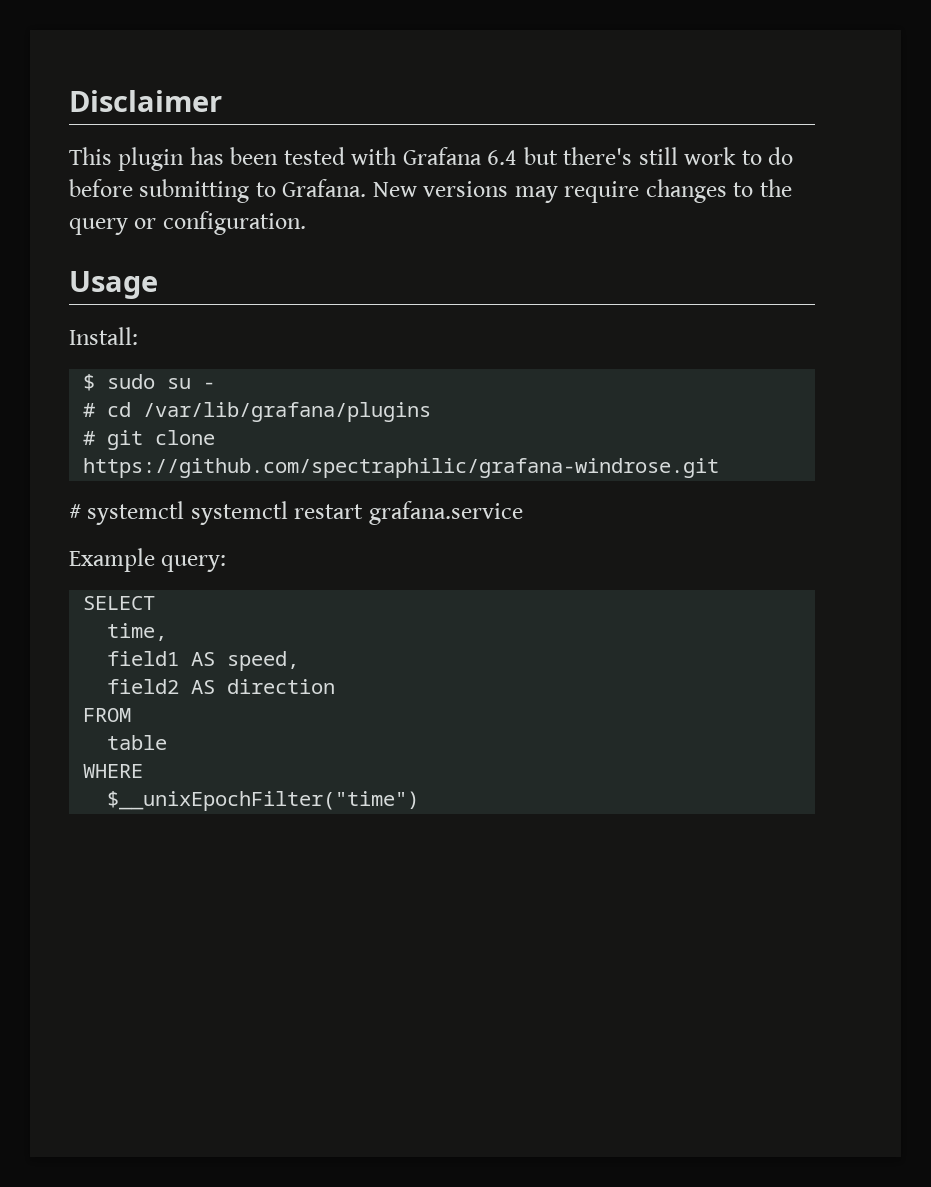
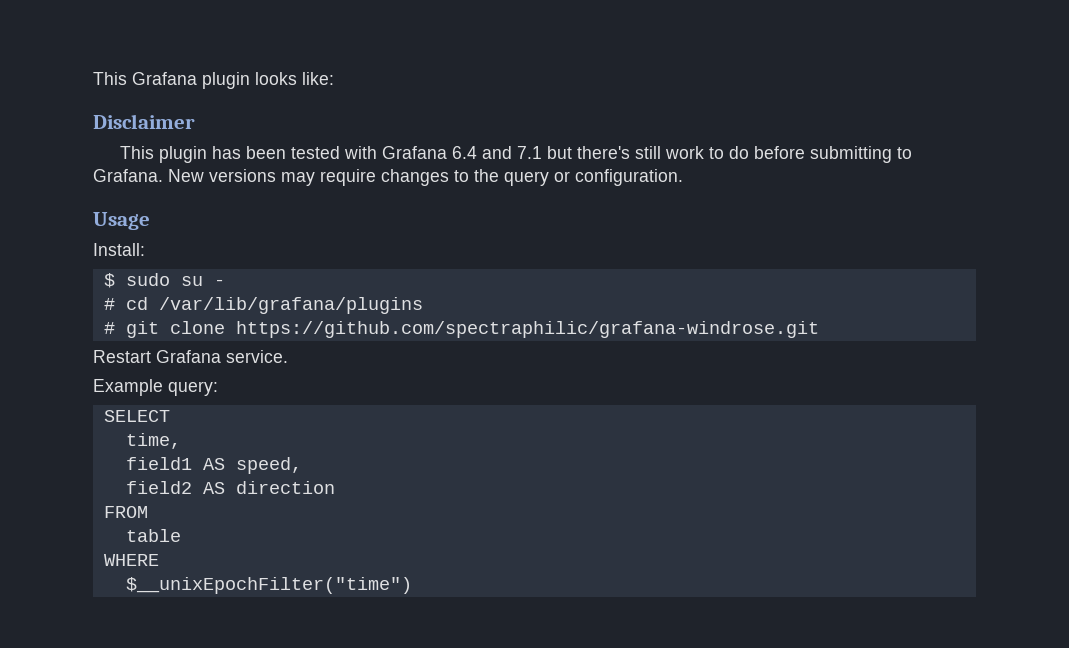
(69, 101) none -> [93,72,334,89] This Grafana plugin looks like: //
(518, 157) none -> [481,146,542,159] and 7.1
[69,501,523,525] # systemctl systemctl restart grafana.service -> [93,350,288,363] Restart Grafana service.

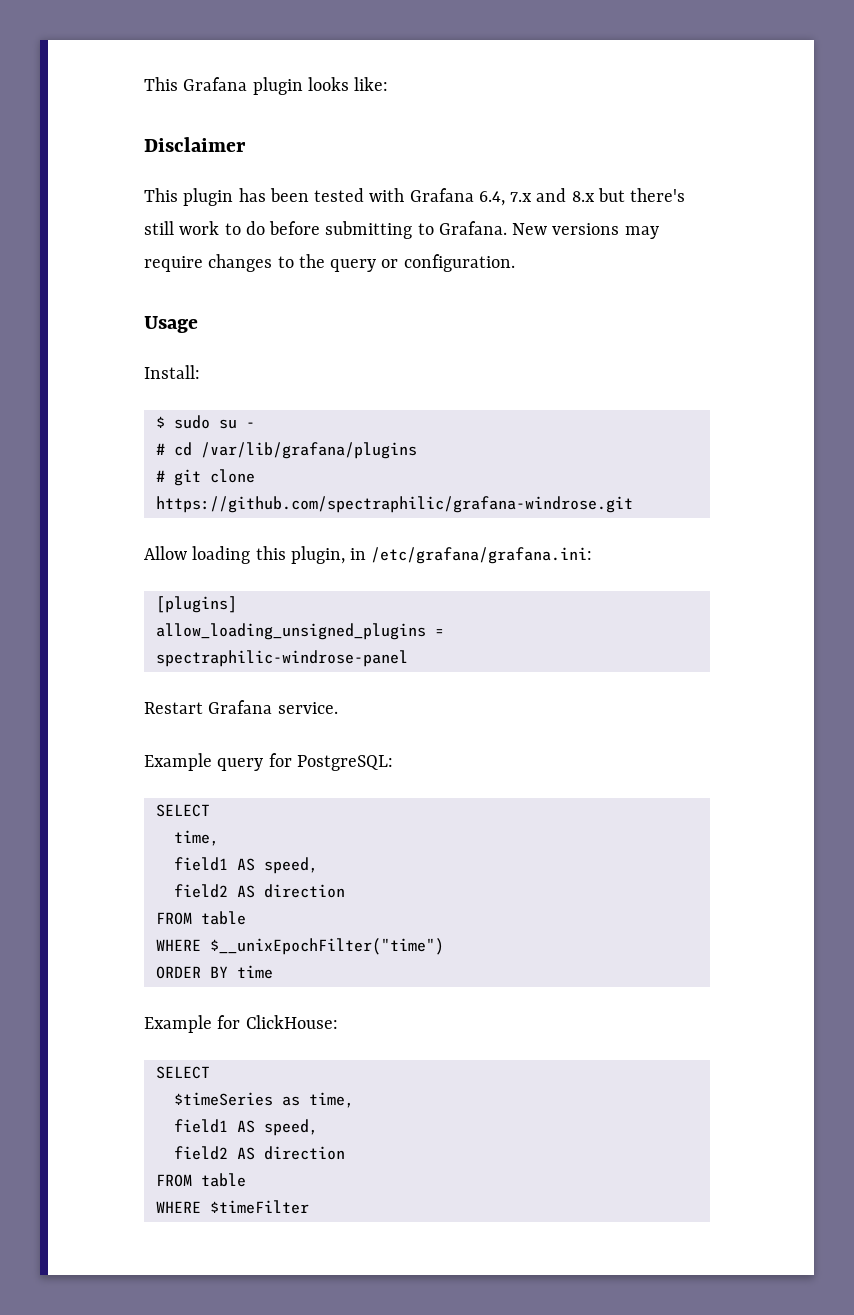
[451,146,542,159] 6.4 and 7.1 -> [478,188,595,206] 6.4, 7.x and 8.x
(819, 329) none -> [144,546,593,564] [155,596,237,613] [155,623,444,640] [155,650,408,667] // Allow loading this plugin, in /etc/grafana/grafana.ini: // [plugins] // allow_loading_unsigned_plugins = spectraphilic-windrose-panel
[168,381,218,396] query: -> [217,753,393,771] query for PostgreSQL:
[125,529,181,542] [103,554,159,566] [125,577,412,594] // table // WHERE // $__unixEpochFilter("time") -> [200,911,246,925] [155,938,444,955] [155,965,273,979] [144,1015,338,1033] [155,1066,210,1079] [173,1092,354,1108] [173,1119,318,1136] [173,1146,345,1160] [155,1173,246,1187] [155,1200,309,1214] table // WHERE $__unixEpochFilter("time") // ORDER BY time // Example for ClickHouse: // SELECT // $timeSeries as time, // field1 AS speed, // field2 AS direction // FROM table // WHERE $timeFilter

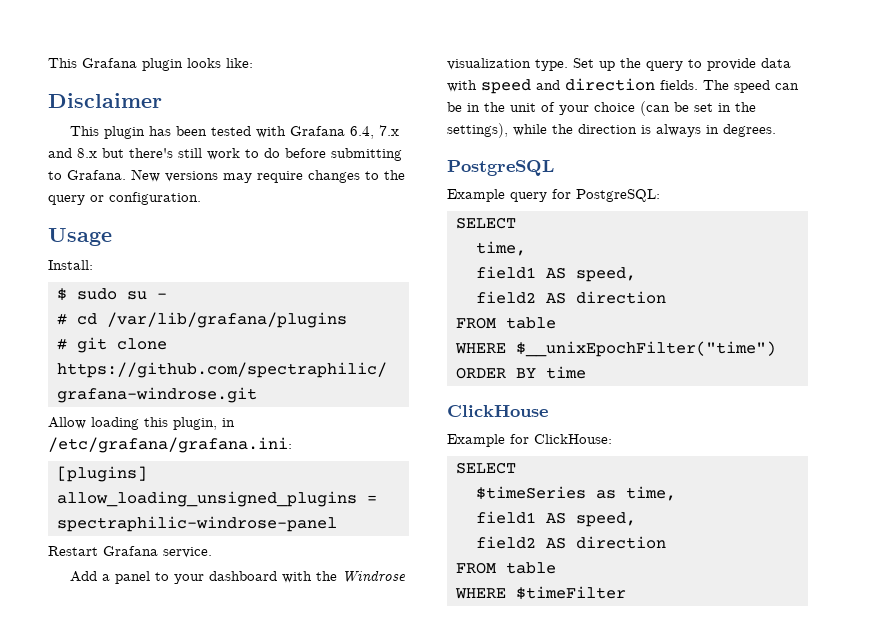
(338, 708) none -> [69,570,406,584] [447,58,791,71] [447,78,799,94] [447,101,756,116] [447,123,776,138] [447,160,554,176] // Add a panel to your dashboard with the Windrose visualization type. Set up the query to provide data with speed and direction fields. The speed can be in the unit of your choice (can be set in the settings), while the direction is always in degrees. // PostgreSQL
(273, 972) none -> [447,405,548,417] // ClickHouse

